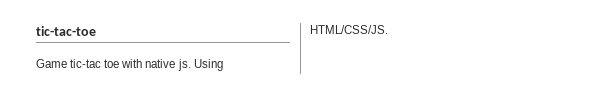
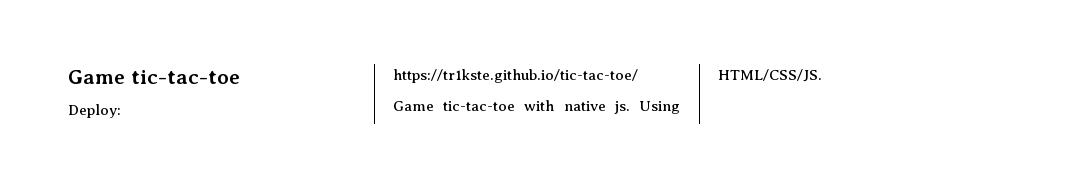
[36,26,96,36] [36,59,120,68] tic-tac-toe // Game tic-tac toe -> [68,70,240,84] [68,104,121,118] [393,69,638,83] [393,101,516,111] Game tic-tac-toe // Deploy: https://tr1kste.github.io/tic-tac-toe/ // Game tic-tac-toe

